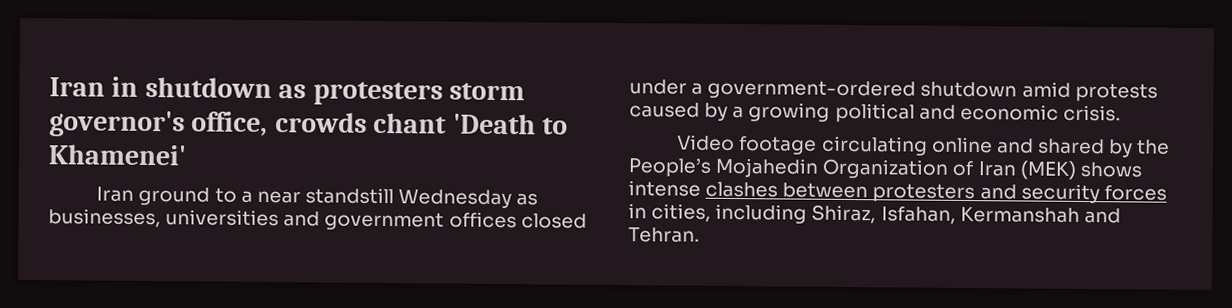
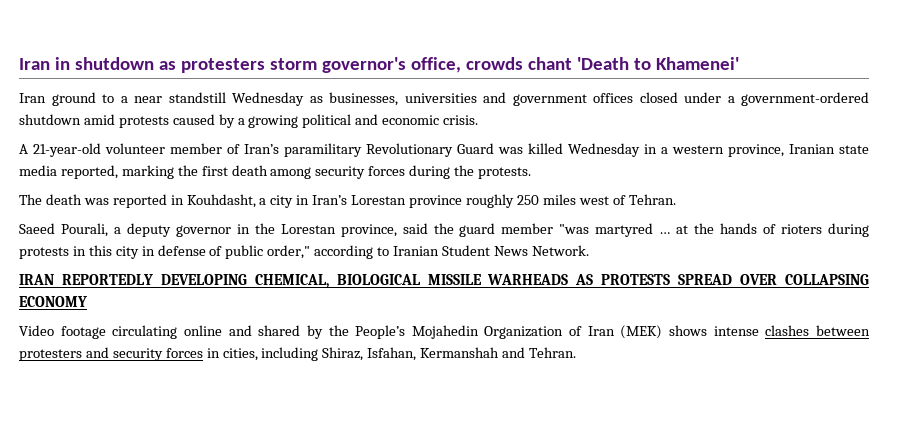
(1121, 113) none -> [19,143,869,157] [19,165,532,179] [19,194,676,208] [19,223,870,237] [19,245,589,259] [19,274,869,288] [19,296,87,307] // A 21-year-old volunteer member of Iran’s paramilitary Revolutionary Guard was killed Wednesday in a western province, Iranian state media reported, marking the first death among security forces during the protests. // The death was reported in Kouhdasht, a city in Iran’s Lorestan province roughly 250 miles west of Tehran. // Saeed Pourali, a deputy governor in the Lorestan province, said the guard member "was martyred … at the hands of rioters during protests in this city in defense of public order," according to Iranian Student News Network. // IRAN REPORTEDLY DEVELOPING CHEMICAL, BIOLOGICAL MISSILE WARHEADS AS PROTESTS SPREAD OVER COLLAPSING ECONOMY

